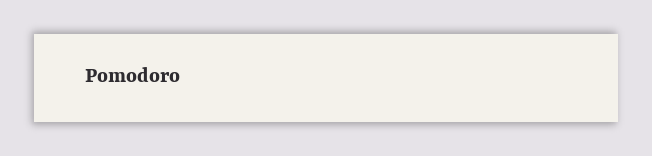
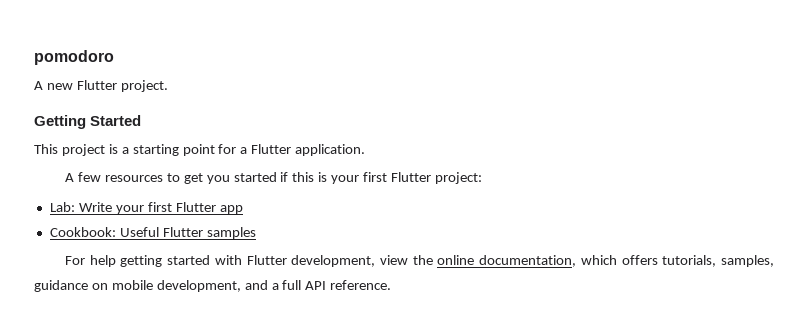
[85,67,180,82] Pomodoro -> [34,50,114,65] [34,80,168,92] [34,115,142,129] [34,144,366,156] [65,172,482,184] [49,202,243,214] [49,227,256,239] [65,255,775,267] [34,280,392,292] pomodoro // A new Flutter project. // Getting Started // This project is a starting point for a Flutter application. // A few resources to get you started if this is your first Flutter project: // Lab: Write your first Flutter app // Cookbook: Useful Flutter samples // For help getting started with Flutter development, view the online documentation, which offers tutorials, samples, guidance on mobile development, and a full API reference.

